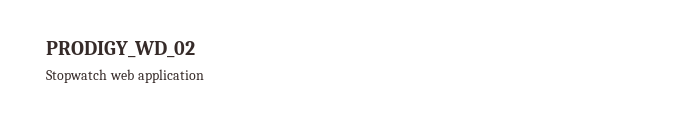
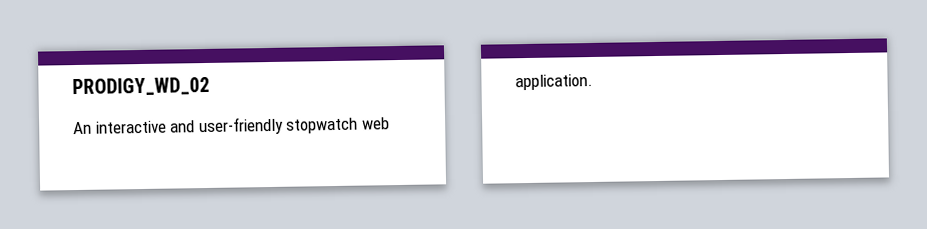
[46,69,204,83] Stopwatch web application -> [73,116,390,136] [515,73,593,91] An interactive and user-friendly stopwatch web application.

